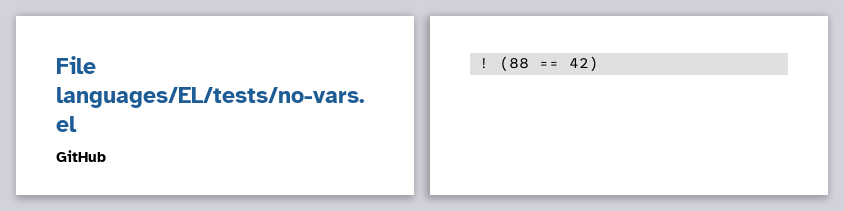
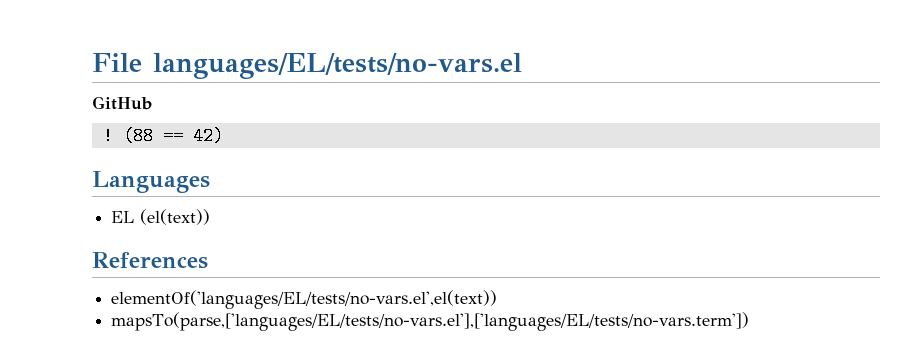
(599, 64) none -> [92,171,210,193] [111,209,211,225] [92,252,208,269] [111,290,498,309] [111,312,750,331] // Languages // EL (el(text)) // References // elementOf('languages/EL/tests/no-vars.el',el(text)) // mapsTo(parse,['languages/EL/tests/no-vars.el'],['languages/EL/tests/no-vars.term'])

